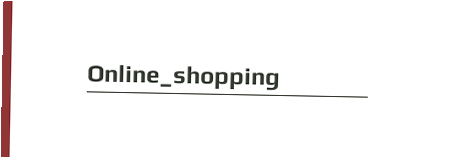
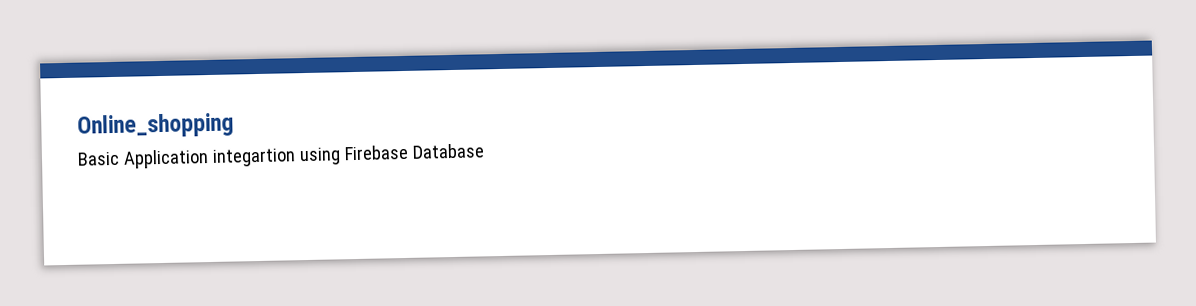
(281, 77) none -> [77,143,485,169] // Basic Application integartion using Firebase Database

